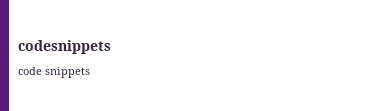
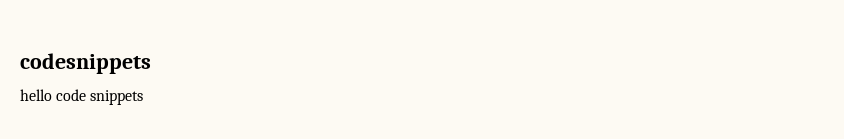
(111, 47) none -> [20,89,52,101] hello

